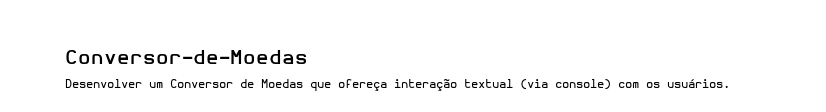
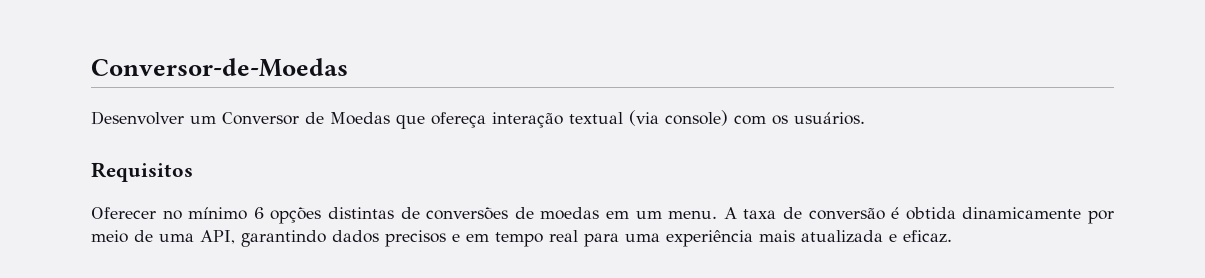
(730, 83) none -> [91,162,193,182] [91,207,1115,224] [91,230,952,247] // Requisitos // Oferecer no mínimo 6 opções distintas de conversões de moedas em um menu. A taxa de conversão é obtida dinamicamente por meio de uma API, garantindo dados precisos e em tempo real para uma experiência mais atualizada e eficaz.

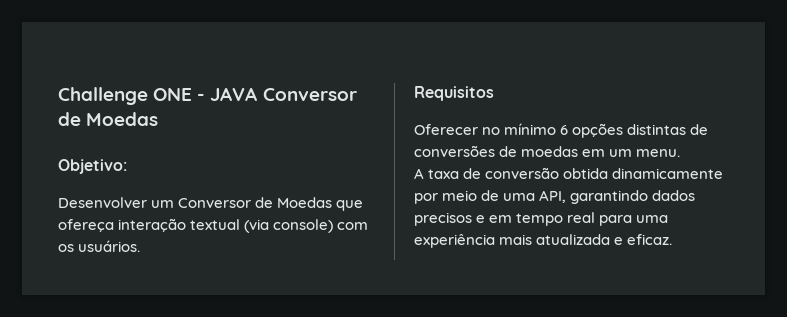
[91,58,348,77] Conversor-de-Moedas -> [58,87,357,105] [58,112,159,126] [58,159,127,174] Challenge ONE - JAVA Conversor de Moedas // Objetivo:
(718, 214) none -> (681, 153) //
[891,207,900,219] é -> (560, 173) none

